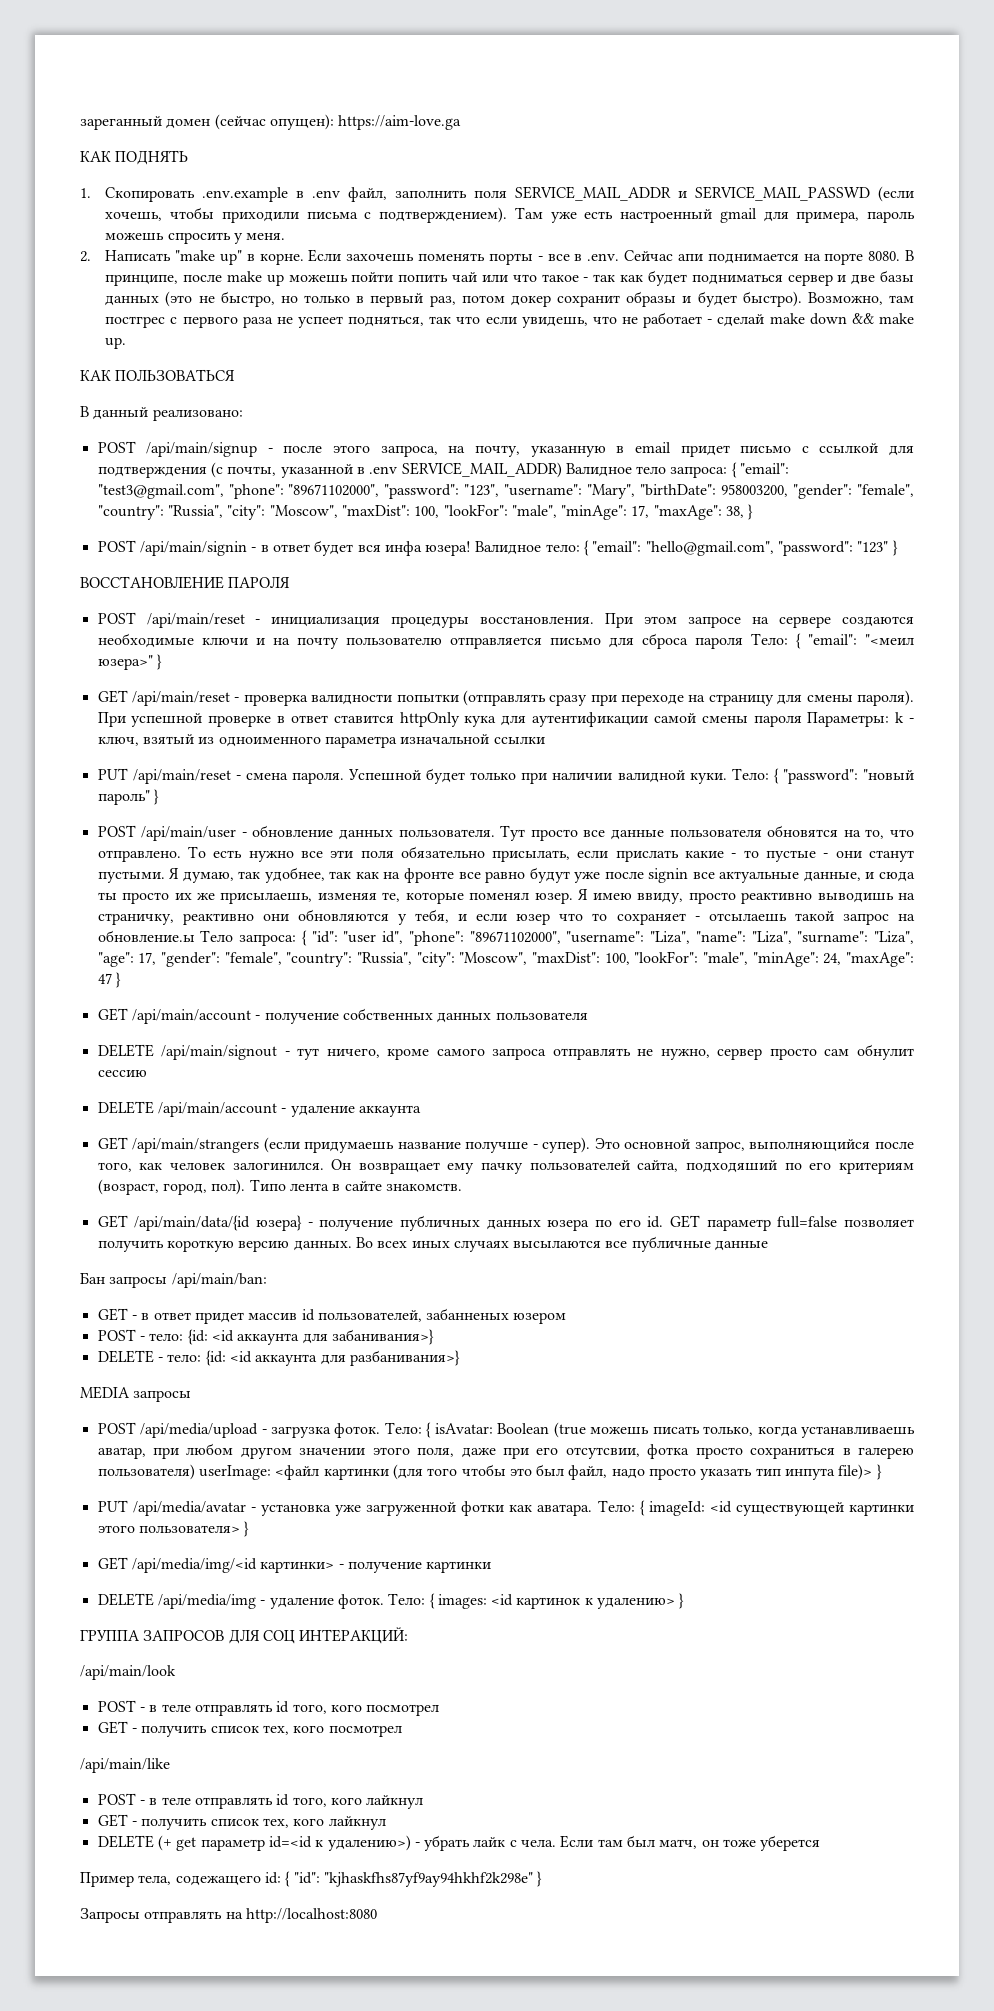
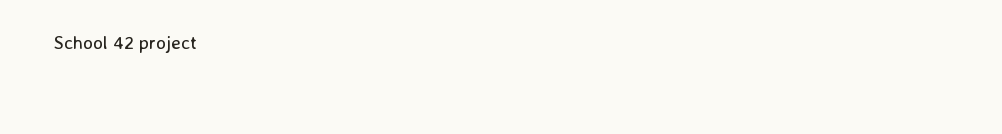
[80,114,462,130] [80,150,189,165] [80,186,914,202] [105,207,916,223] [105,232,286,244] [80,249,915,265] [105,270,915,286] [105,291,915,307] [105,312,914,328] [105,337,127,349] [80,369,236,381] [80,406,243,421] [97,441,914,457] [97,462,790,478] [97,484,915,499] [97,504,754,520] [97,540,898,556] [80,576,291,589] [97,612,915,628] [97,633,915,649] [97,654,162,670] [97,690,914,706] [97,712,915,727] [97,734,545,748] [97,768,915,784] [97,789,159,805] [97,825,915,841] [97,846,915,862] [97,867,915,883] [97,888,915,904] [97,909,915,925] [97,930,914,946] [97,951,914,967] [97,972,121,988] [97,1008,588,1024] [97,1044,915,1060] [97,1070,147,1077] [97,1101,421,1117] [97,1137,914,1153] [97,1159,915,1174] [97,1179,462,1195] [97,1215,915,1231] [97,1236,769,1252] [80,1272,267,1288] [97,1308,567,1324] [97,1329,434,1345] [97,1350,460,1366] [80,1386,192,1402] [97,1422,915,1438] [97,1443,914,1459] [97,1464,882,1480] [97,1500,915,1516] [97,1521,250,1537] [97,1557,492,1573] [97,1593,685,1609] [80,1627,409,1644] [80,1665,176,1680] [97,1700,440,1716] [97,1721,402,1737] [80,1758,170,1773] [97,1793,424,1809] [97,1814,386,1830] [97,1835,821,1851] [80,1871,543,1887] [80,1908,377,1923] зареганный домен (сейчас опущен): https://aim-love.ga // КАК ПОДНЯТЬ // 1. Скопировать .env.example в .env файл, заполнить поля SERVICE_MAIL_ADDR и SERVICE_MAIL_PASSWD (если хочешь, чтобы приходили письма с подтверждением). Там уже есть настроенный gmail для примера, пароль можешь спросить у меня. // 2. Написать "make up" в корне. Если захочешь поменять порты - все в .env. Сейчас апи поднимается на порте 8080. В принципе, после make up можешь пойти попить чай или что такое - так как будет подниматься сервер и две базы данных (это не быстро, но только в первый раз, потом докер сохранит образы и будет быстро). Возможно, там постгрес с первого раза не успеет подняться, так что если увидешь, что не работает - сделай make down && make up. // КАК ПОЛЬЗОВАТЬСЯ // В данный реализовано: // POST /api/main/signup - после этого запроса, на почту, указанную в email придет письмо с ссылкой для подтверждения (с почты, указанной в .env SERVICE_MAIL_ADDR) Валидное тело запроса: { "email": "test3@gmail.com", "phone": "89671102000", "password": "123", "username": "Mary", "birthDate": 958003200, "gender": "female", "country": "Russia", "city": "Moscow", "maxDist": 100, "lookFor": "male", "minAge": 17, "maxAge": 38, } // POST /api/main/signin - в ответ будет вся инфа юзера! Валидное тело: { "email": "hello@gmail.com", "password": "123" } // ВОССТАНОВЛЕНИЕ ПАРОЛЯ // POST /api/main/reset - инициализация процедуры восстановления. При этом запросе на сервере создаются необходимые ключи и на почту пользователю отправляется письмо для сброса пароля Тело: { "email": "<меил юзера>" } // GET /api/main/reset - проверка валидности попытки (отправлять сразу при переходе на страницу для смены пароля). При успешной проверке в ответ ставится httpOnly кука для аутентификации самой смены пароля Параметры: k - ключ, взятый из одноименного параметра изначальной ссылки // PUT /api/main/reset - смена пароля. Успешной будет только при наличии валидной куки. Тело: { "password": "новый пароль" } // POST /api/main/user - обновление данных пользователя. Тут просто все данные пользователя обновятся на то, что отправлено. То есть нужно все эти поля обязательно присылать, если прислать какие - то пустые - они станут пустыми. Я думаю, так удобнее, так как на фронте все равно будут уже после signin все актуальные данные, и сюда ты просто их же присылаешь, изменяя те, которые поменял юзер. Я имею ввиду, просто реактивно выводишь на страничку, реактивно они обновляются у тебя, и если юзер что то сохраняет - отсылаешь такой запрос на обновление.ы Тело запроса: { "id": "user id", "phone": "89671102000", "username": "Liza", "name": "Liza", "surname": "Liza", "age": 17, "gender": "female", "country": "Russia", "city": "Moscow", "maxDist": 100, "lookFor": "male", "minAge": 24, "maxAge": 47 } // GET /api/main/account - получение собственных данных пользователя // DELETE /api/main/signout - тут ничего, кроме самого запроса отправлять не нужно, сервер просто сам обнулит сессию // DELETE /api/main/account - удаление аккаунта // GET /api/main/strangers (если придумаешь название получше - супер). Это основной запрос, выполняющийся после того, как человек залогинился. Он возвращает ему пачку пользователей сайта, подходяший по его критериям (возраст, город, пол). Типо лента в сайте знакомств. // GET /api/main/data/{id юзера} - получение публичных данных юзера по его id. GET параметр full=false позволяет получить короткую версию данных. Во всех иных случаях высылаются все публичные данные // Бан запросы /api/main/ban: // GET - в ответ придет массив id пользователей, забанненых юзером // POST - тело: {id: <id аккаунта для забанивания>} // DELETE - тело: {id: <id аккаунта для разбанивания>} // MEDIA запросы // POST /api/media/upload - загрузка фоток. Тело: { isAvatar: Boolean (true можешь писать только, когда устанавливаешь аватар, при любом другом значении этого поля, даже при его отсутсвии, фотка просто сохраниться в галерею пользователя) userImage: <файл картинки (для того чтобы это был файл, надо просто указать тип инпута file)> } // PUT /api/media/avatar - установка уже загруженной фотки как аватара. Тело: { imageId: <id существующей картинки этого пользователя> } // GET /api/media/img/<id картинки> - получение картинки // DELETE /api/media/img - удаление фоток. Тело: { images: <id картинок к удалению> } // ГРУППА ЗАПРОСОВ ДЛЯ СОЦ ИНТЕРАКЦИЙ: // /api/main/look // POST - в теле отправлять id того, кого посмотрел // GET - получить список тех, кого посмотрел // /api/main/like // POST - в теле отправлять id того, кого лайкнул // GET - получить список тех, кого лайкнул // DELETE (+ get параметр id=<id к удалению>) - убрать лайк с чела. Если там был матч, он тоже уберется // Пример тела, содежащего id: { "id": "kjhaskfhs87yf9ay94hkhf2k298e" } // Запросы отправлять на http://localhost:8080 -> [54,35,198,53] School 42 project

